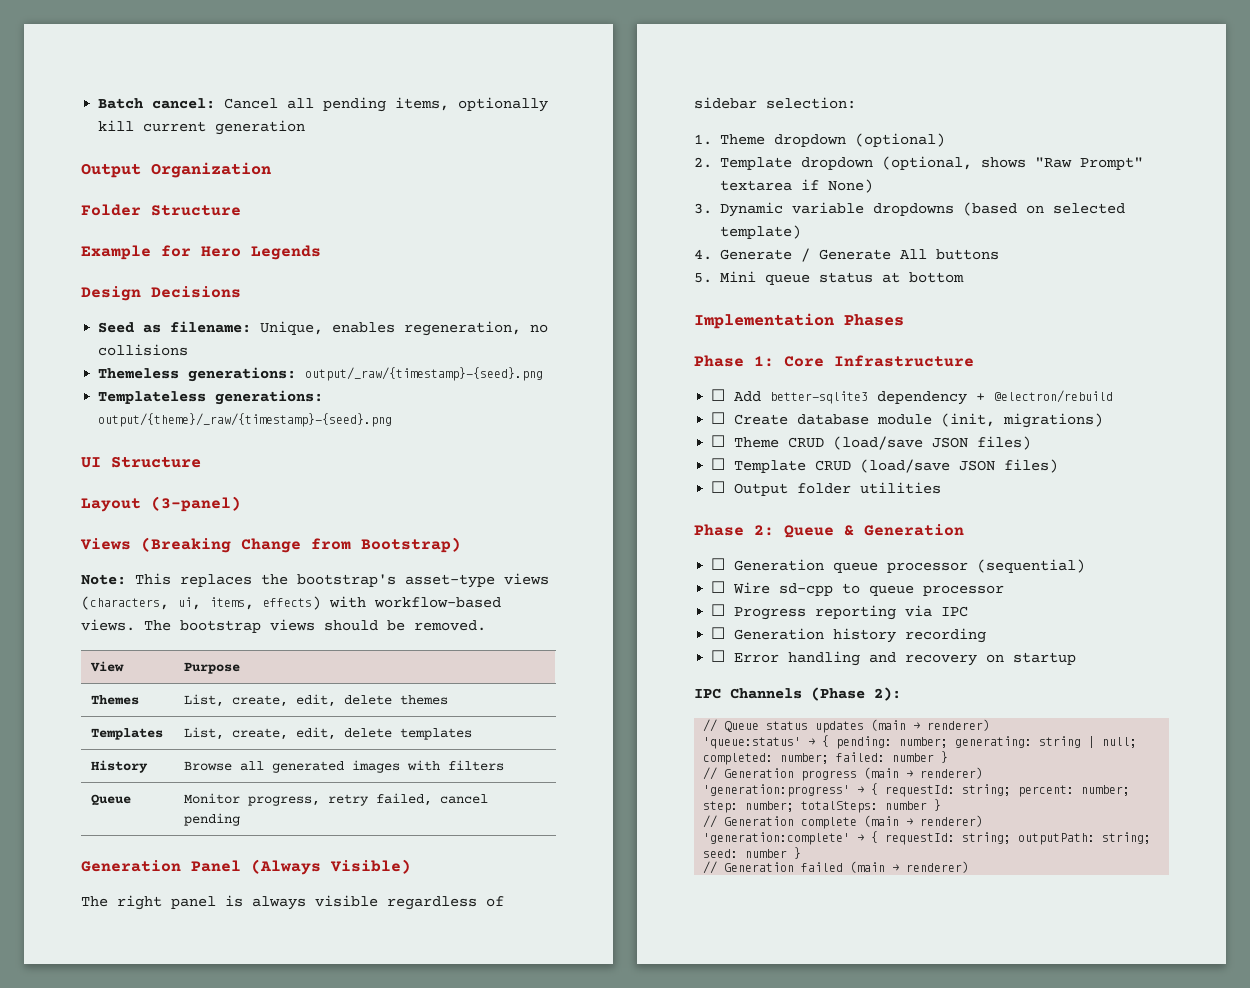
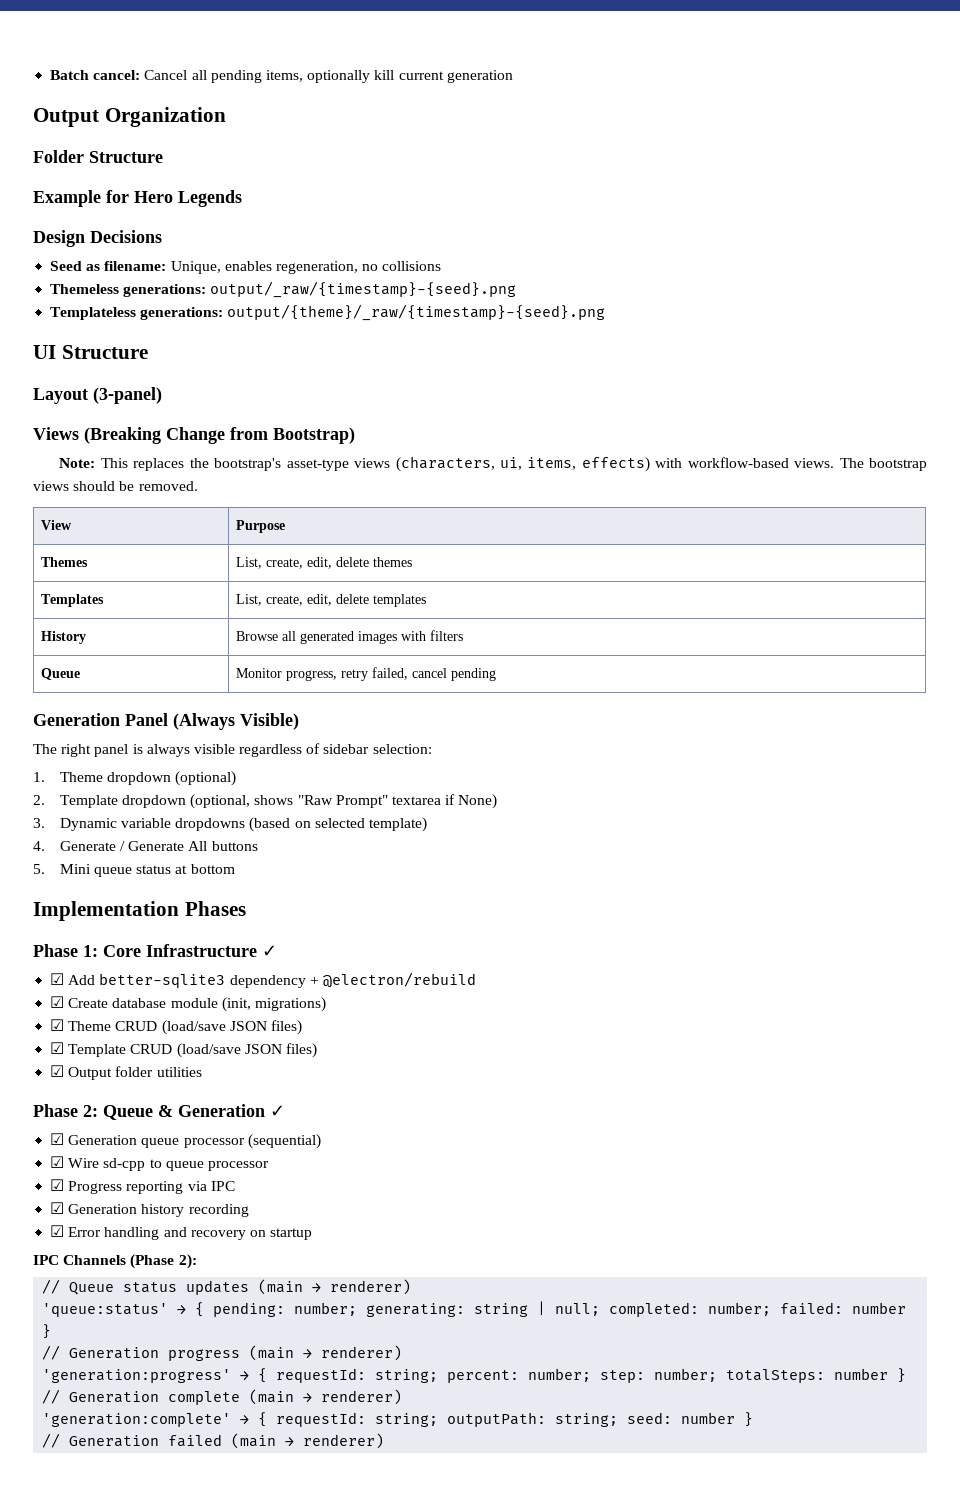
[711,389,726,401] // ☐ -> [262,945,277,957] [50,973,65,985] ✓ // ☑
[711,412,726,424] ☐ -> [50,996,65,1008] ☑
[711,435,726,447] ☐ -> [50,1019,65,1031] ☑
[711,458,726,470] ☐ -> [50,1042,65,1054] ☑
[711,481,726,493] ☐ -> [50,1065,65,1077] ☑
[711,558,726,570] // ☐ -> [270,1105,285,1117] [50,1133,65,1145] ✓ // ☑
[711,581,726,593] ☐ -> [50,1156,65,1168] ☑
[711,604,726,616] ☐ -> [50,1179,65,1191] ☑
[711,627,726,639] ☐ -> [50,1202,65,1214] ☑
[711,650,726,662] ☐ -> [50,1225,65,1237] ☑

